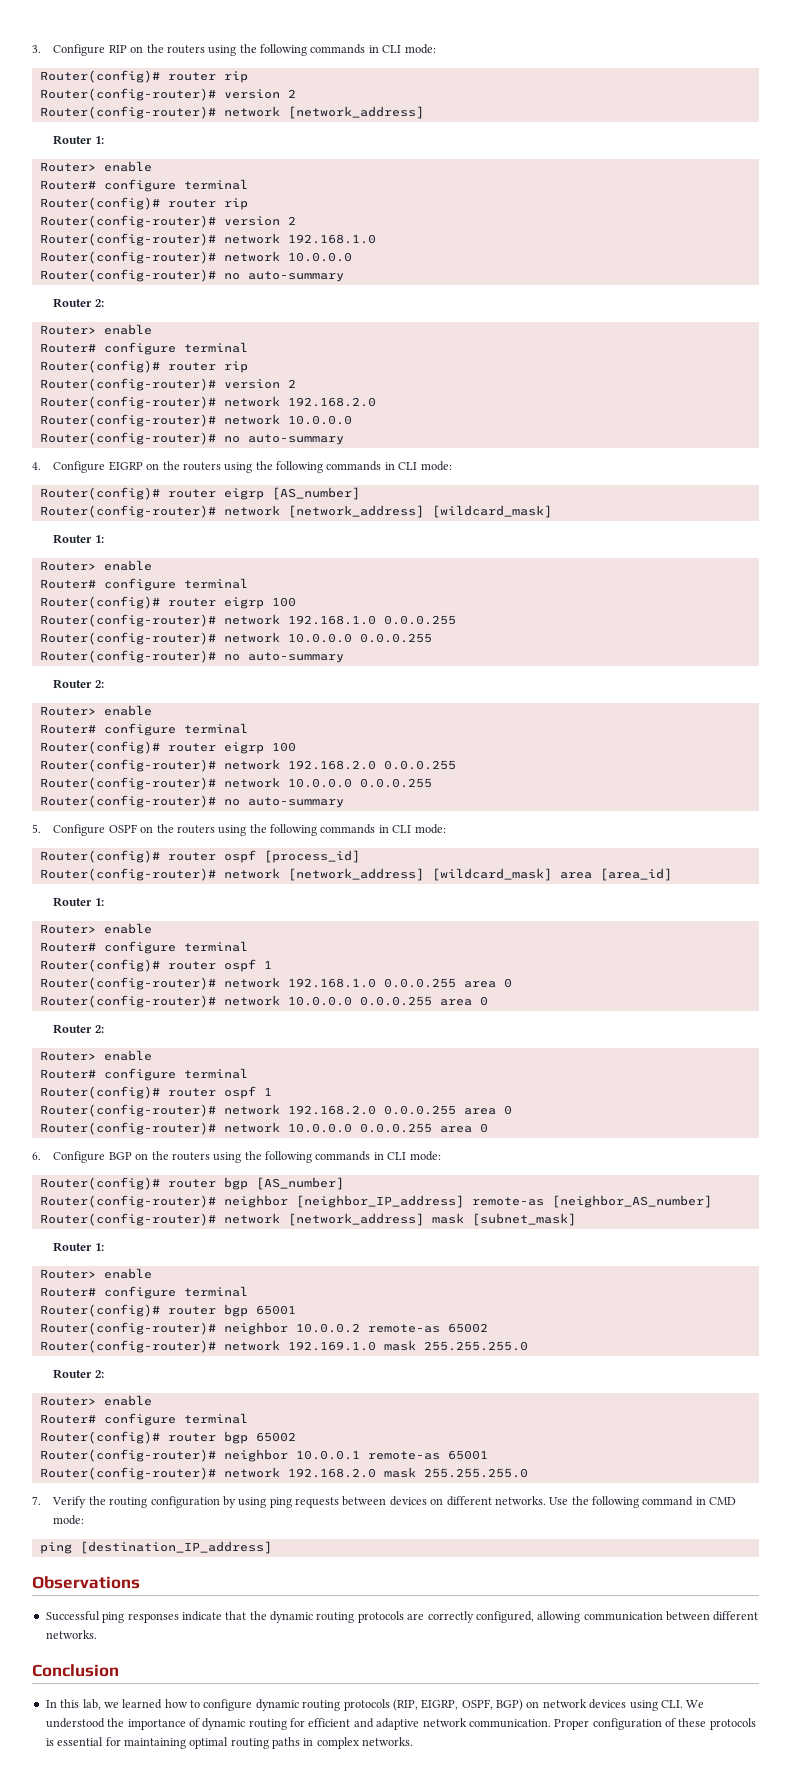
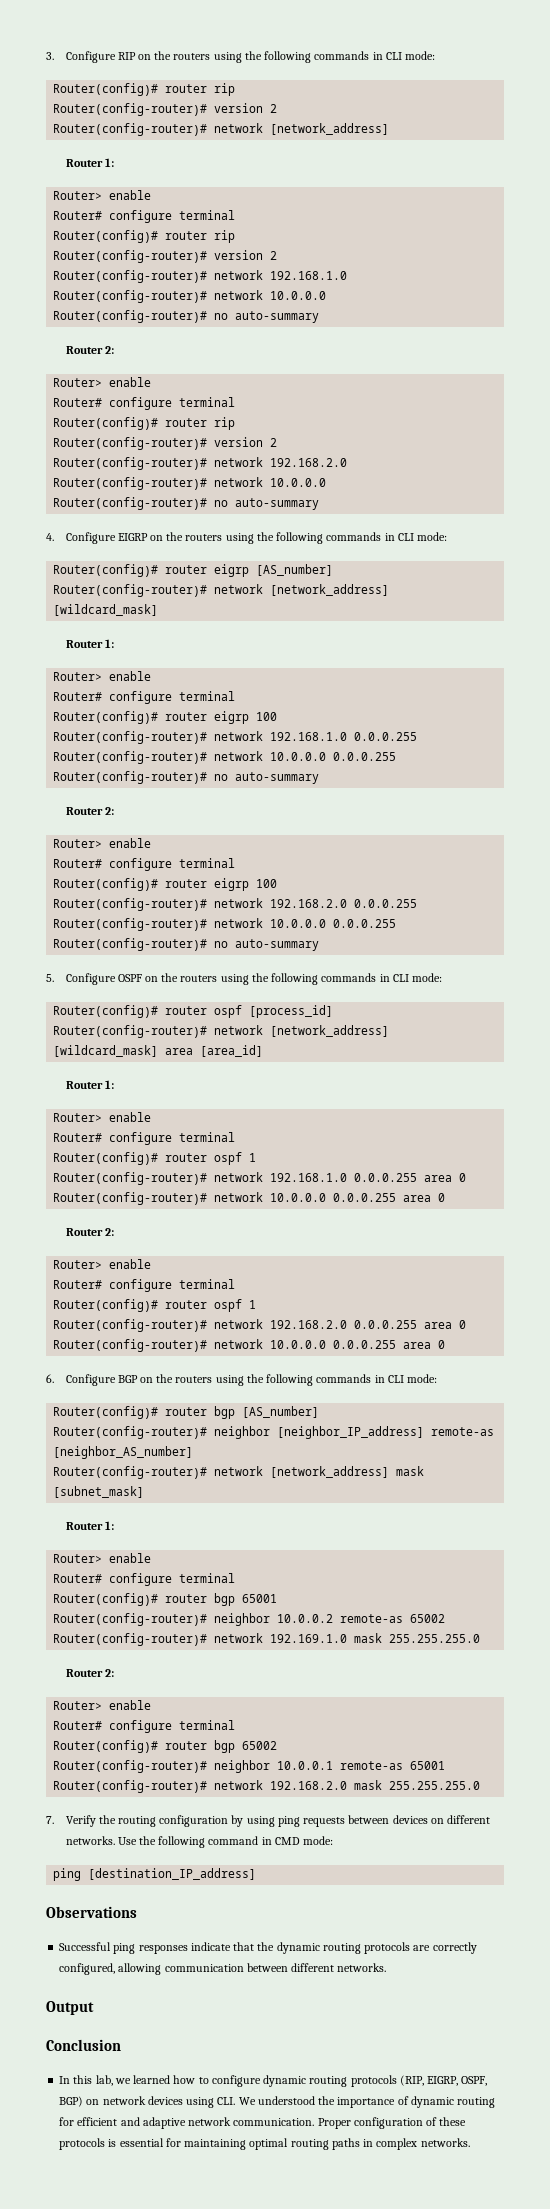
(97, 1634) none -> [46,2001,94,2015] // Output

